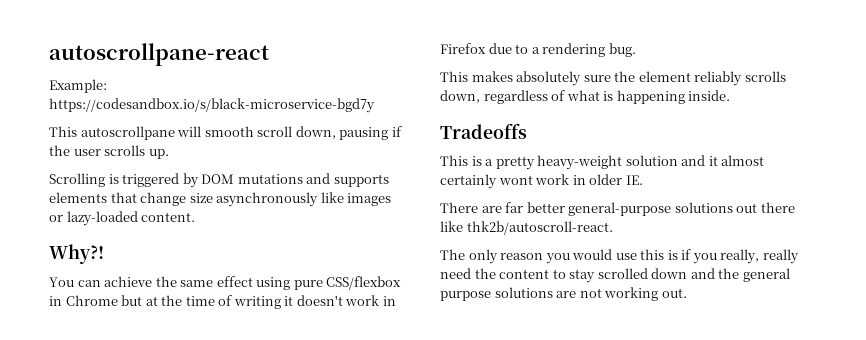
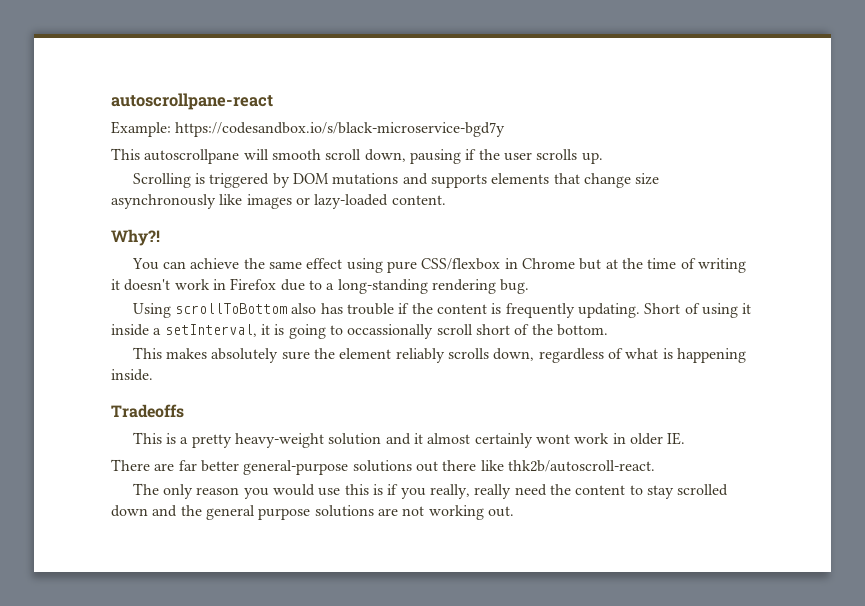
(540, 50) none -> [337,279,428,294] long-standing
(636, 50) none -> [132,303,752,318] [111,324,608,339] // Using scrollToBottom also has trouble if the content is frequently updating. Short of using it inside a setInterval, it is going to occassionally scroll short of the bottom.

